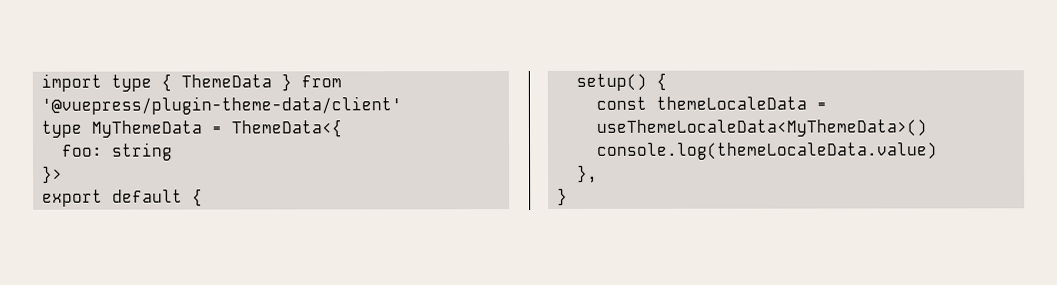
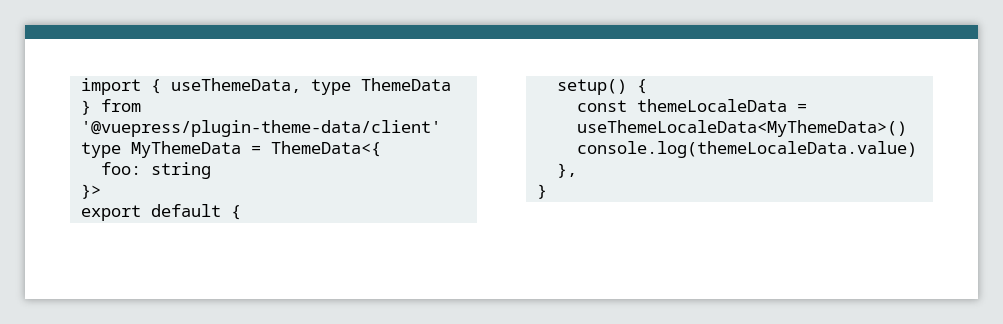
[111,73,173,92] type { -> [150,78,351,95] { useThemeData, type

